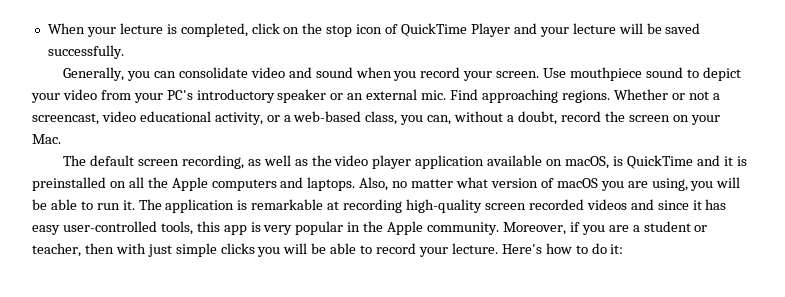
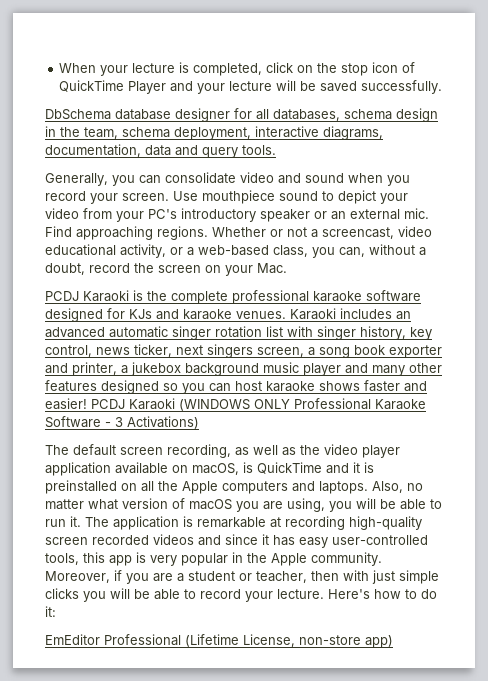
(124, 52) none -> [45,108,438,122] [45,126,383,140] [45,144,276,158] // DbSchema database designer for all databases, schema design in the team, schema deployment, interactive diagrams, documentation, data and query tools.
(61, 139) none -> [45,290,421,304] [45,308,411,322] [45,326,432,340] [45,344,442,358] [45,362,442,376] [45,380,427,394] [45,398,426,411] [45,416,199,429] // PCDJ Karaoki is the complete professional karaoke software designed for KJs and karaoke venues. Karaoki includes an advanced automatic singer rotation list with singer history, key control, news ticker, next singers screen, a song book exporter and printer, a jukebox background music player and many other features designed so you can host karaoke shows faster and easier! PCDJ Karaoki (WINDOWS ONLY Professional Karaoke Software - 3 Activations)
(624, 249) none -> [45,634,393,648] // EmEditor Professional (Lifetime License, non-store app)

